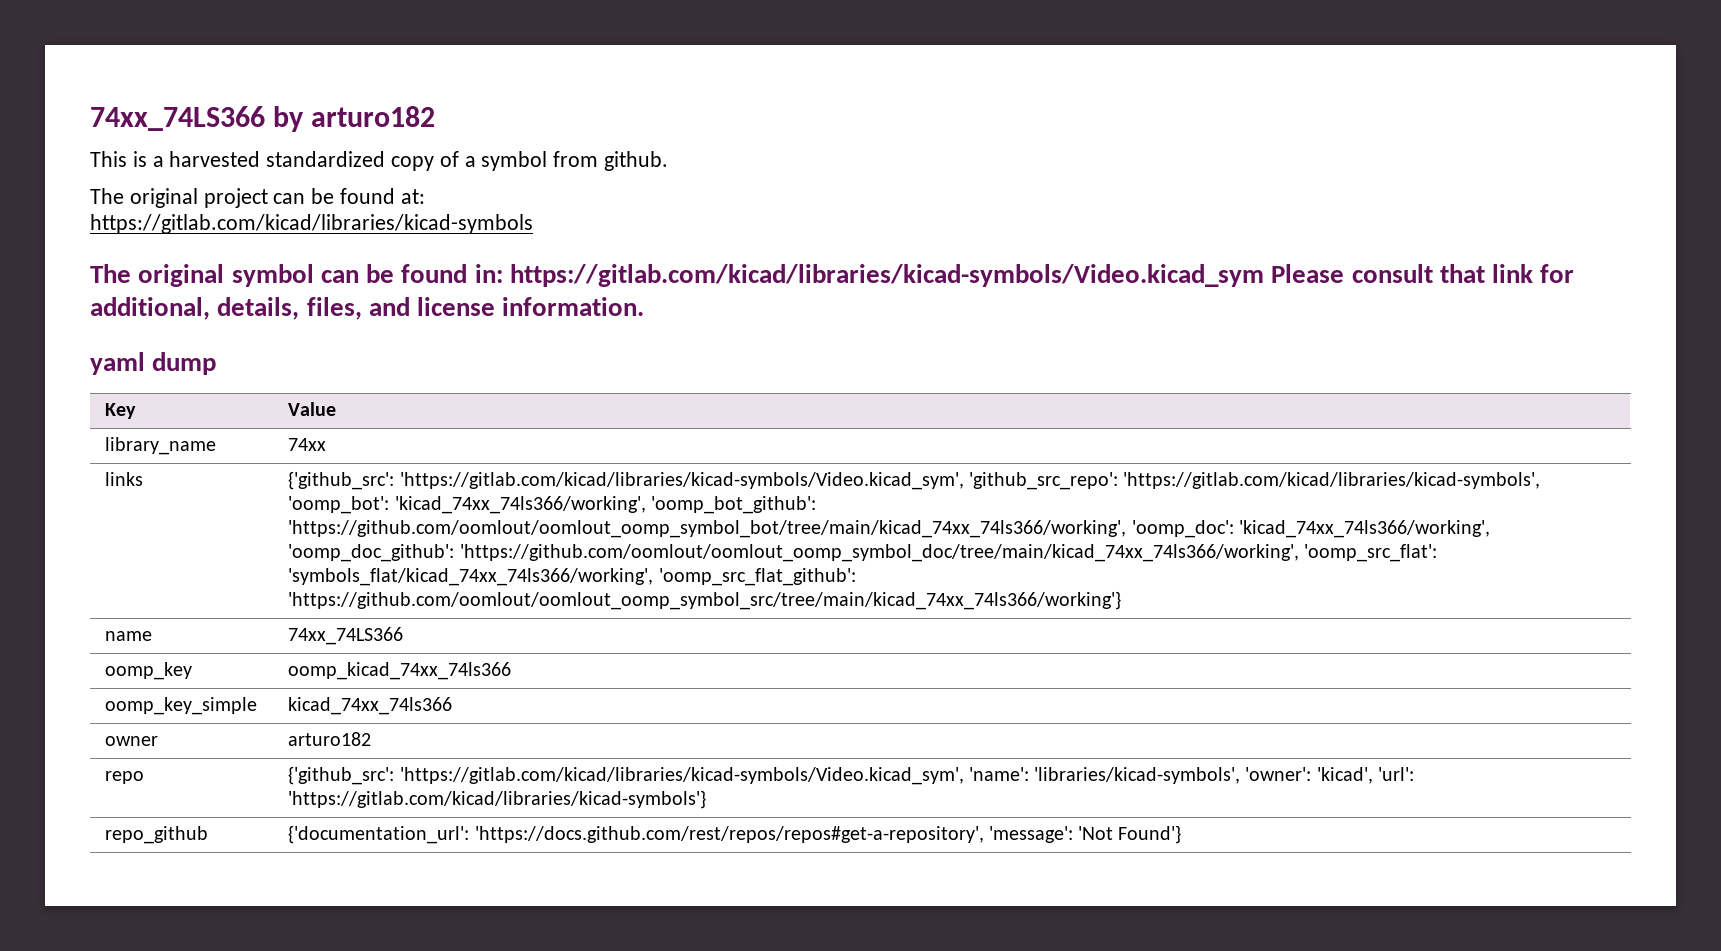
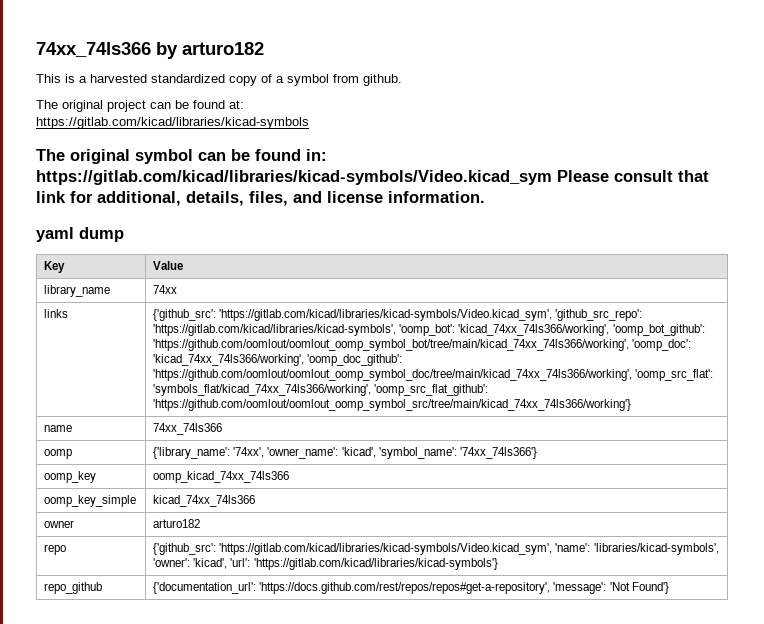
[90,106,265,131] 74xx_74LS366 -> [36,42,151,57] 74xx_74ls366
[288,627,404,645] 74xx_74LS366 -> [153,423,223,435] [44,449,73,459] [153,447,537,459] 74xx_74ls366 // oomp | {'library_name': '74xx', 'owner_name': 'kicad', 'symbol_name': '74xx_74ls366'}

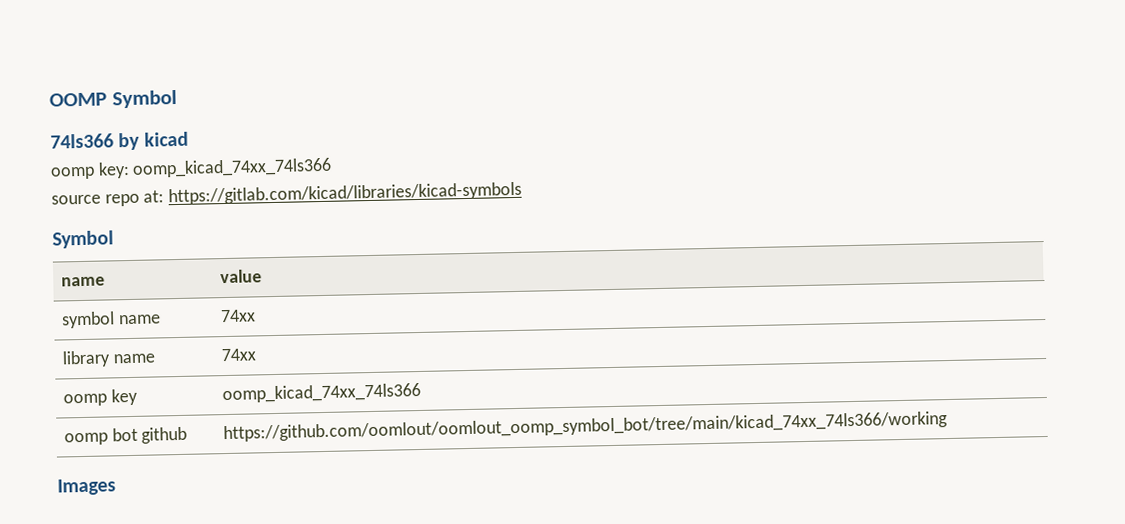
[36,42,264,59] [36,74,402,86] [36,100,225,112] 74xx_74ls366 by arturo182 // This is a harvested standardized copy of a symbol from github. // The original project can be found -> [49,89,177,109] [50,131,189,151] [50,157,333,180] [51,193,140,207] OOMP Symbol // 74ls366 by kicad // oomp key: oomp_kicad_74xx_74ls366 // source repo
(244, 104) // -> (165, 196) none
[36,149,327,164] [36,170,709,185] [36,191,485,206] [36,227,124,242] [44,261,66,273] [153,261,184,270] [44,285,111,297] [153,285,178,294] [44,309,69,318] [153,309,643,321] [153,324,705,336] [153,339,692,351] [153,354,403,366] [153,369,714,381] [153,384,489,396] [153,399,632,411] [44,425,73,432] [153,423,223,435] [44,449,73,459] [153,447,537,459] [44,471,97,483] [153,471,290,483] [44,495,137,507] [153,495,256,507] [44,520,75,528] [153,519,201,528] [44,544,67,555] [153,543,719,555] [153,558,498,570] [44,582,103,594] [153,582,669,594] The original symbol can be found in: https://gitlab.com/kicad/libraries/kicad-symbols/Video.kicad_sym Please consult that link for additional, details, files, and license information. // yaml dump // Key | Value // library_name | 74xx // links | {'github_src': 'https://gitlab.com/kicad/libraries/kicad-symbols/Video.kicad_sym', 'github_src_repo': 'https://gitlab.com/kicad/libraries/kicad-symbols', 'oomp_bot': 'kicad_74xx_74ls366/working', 'oomp_bot_github': 'https://github.com/oomlout/oomlout_oomp_symbol_bot/tree/main/kicad_74xx_74ls366/working', 'oomp_doc': 'kicad_74xx_74ls366/working', 'oomp_doc_github': 'https://github.com/oomlout/oomlout_oomp_symbol_doc/tree/main/kicad_74xx_74ls366/working', 'oomp_src_flat': 'symbols_flat/kicad_74xx_74ls366/working', 'oomp_src_flat_github': 'https://github.com/oomlout/oomlout_oomp_symbol_src/tree/main/kicad_74xx_74ls366/working'} // name | 74xx_74ls366 // oomp | {'library_name': '74xx', 'owner_name': 'kicad', 'symbol_name': '74xx_74ls366'} // oomp_key | oomp_kicad_74xx_74ls366 // oomp_key_simple | kicad_74xx_74ls366 // owner | arturo182 // repo | {'github_src': 'https://gitlab.com/kicad/libraries/kicad-symbols/Video.kicad_sym', 'name': 'libraries/kicad-symbols', 'owner': 'kicad', 'url': 'https://gitlab.com/kicad/libraries/kicad-symbols'} // repo_github | {'documentation_url': 'https://docs.github.com/rest/repos/repos#get-a-repository', 'message': 'Not Found'} -> [52,230,114,249] [60,276,105,287] [219,269,262,284] [60,311,161,329] [219,309,256,323] [61,350,155,368] [220,348,256,362] [62,388,138,407] [221,382,421,404] [63,426,188,446] [222,411,948,443] [57,478,116,496] Symbol // name | value // symbol name | 74xx // library name | 74xx // oomp key | oomp_kicad_74xx_74ls366 // oomp bot github | https://github.com/oomlout/oomlout_oomp_symbol_bot/tree/main/kicad_74xx_74ls366/working // Images

